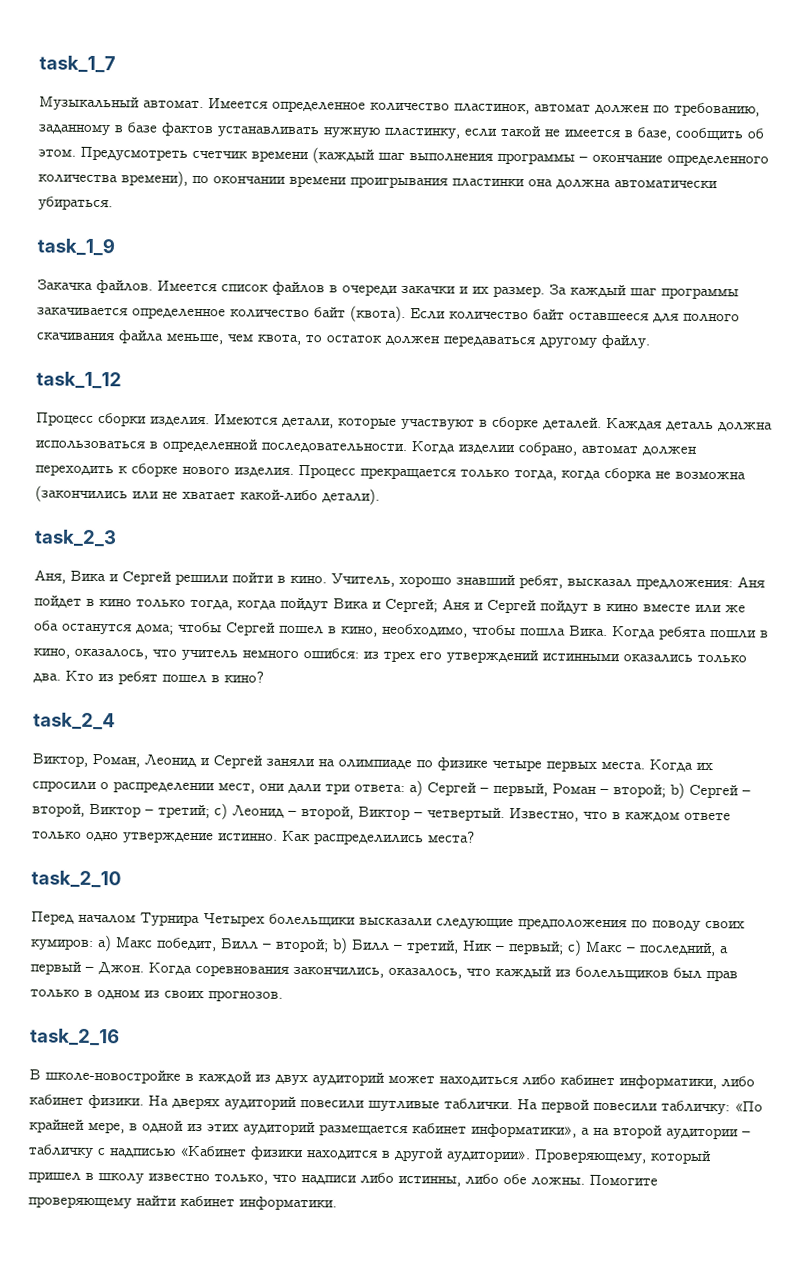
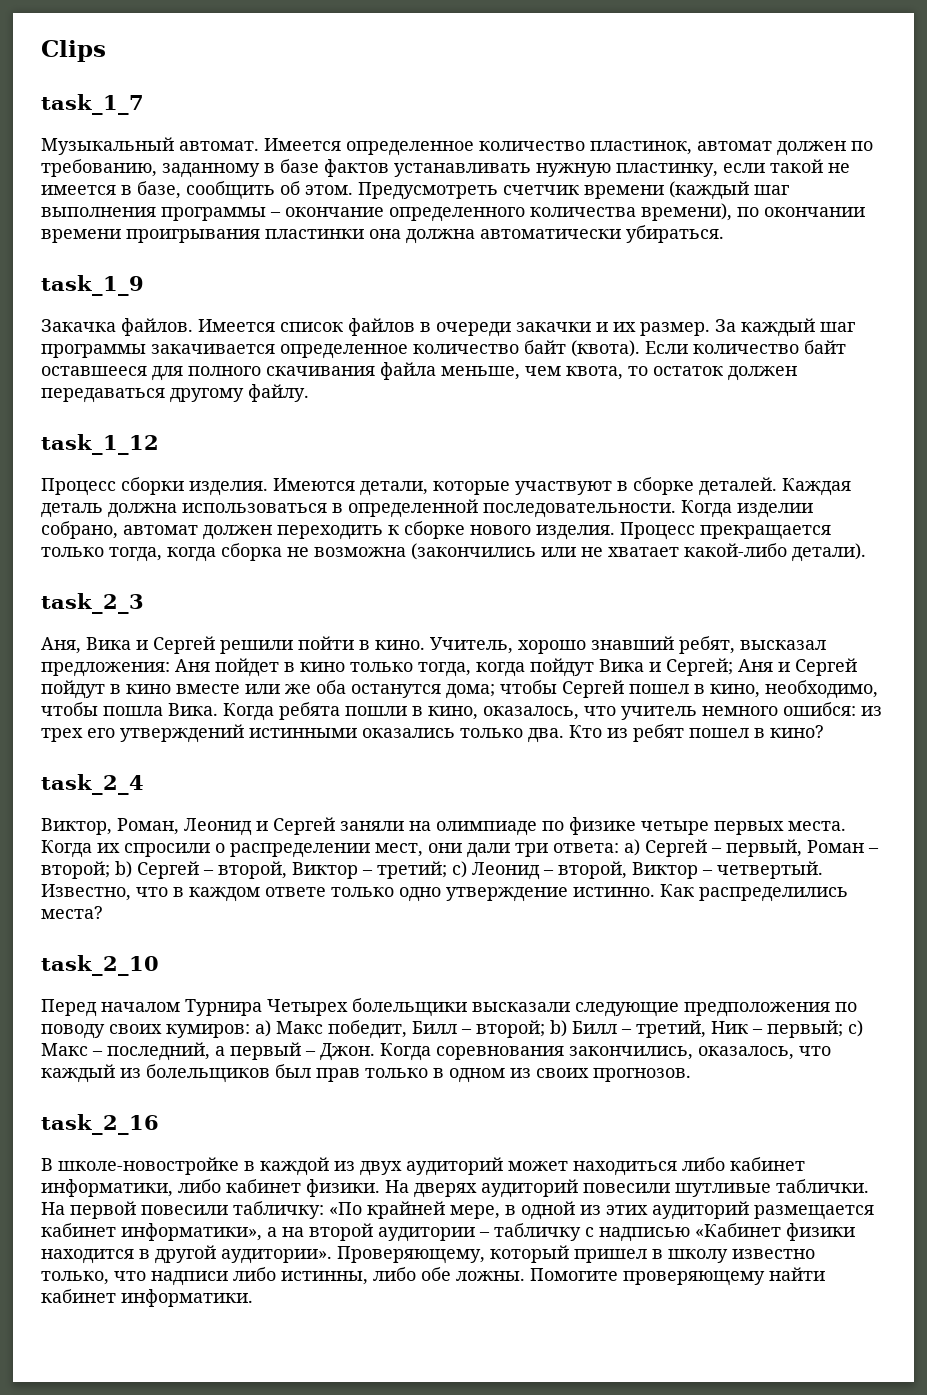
(39, 64) none -> [41,40,106,62] Clips //

